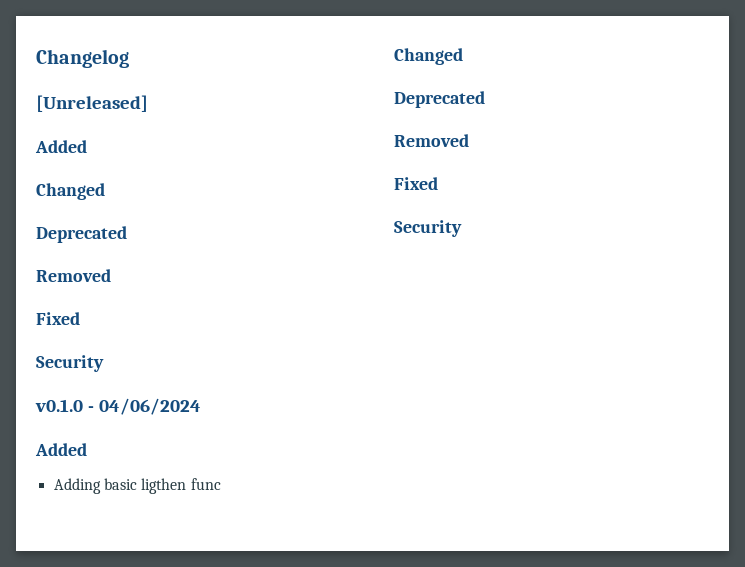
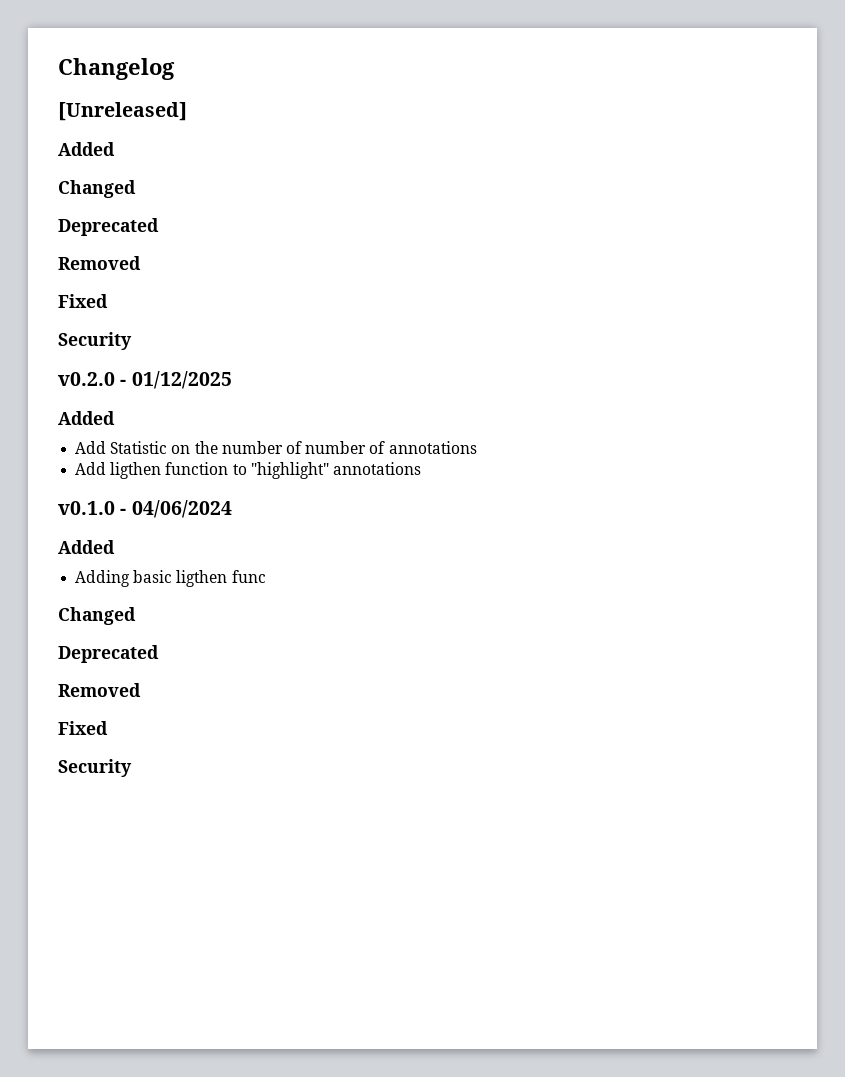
(104, 363) none -> [58,371,232,389] [58,411,115,425] [75,441,477,454] [75,462,421,479] // v0.2.0 - 01/12/2025 // Added // Add Statistic on the number of number of annotations // Add ligthen function to "highlight" annotations

